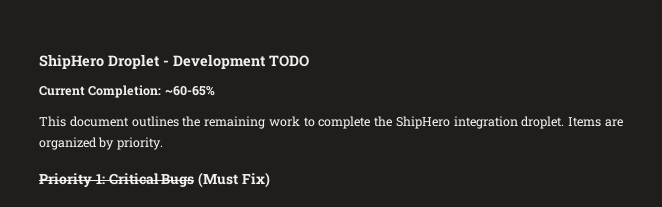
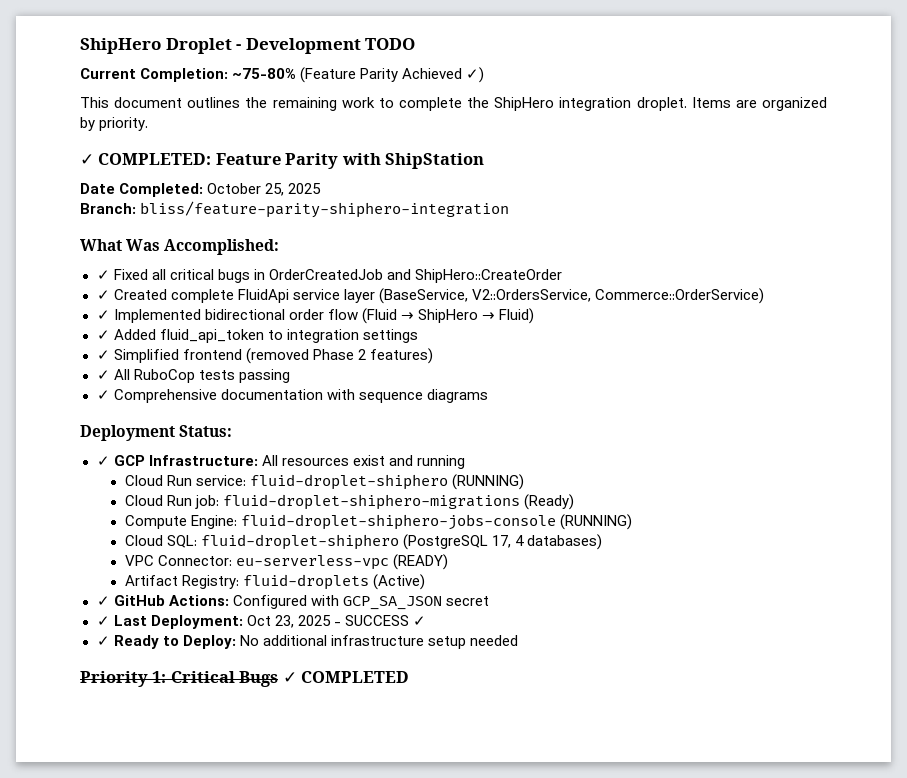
[164,86,215,96] ~60-65% -> [232,67,485,83] ~75-80% (Feature Parity Achieved ✓)
(163, 143) none -> [80,153,485,169] [80,183,322,197] [80,201,510,218] [80,239,280,255] [96,269,562,283] [96,288,764,304] [96,308,534,324] [96,329,418,343] [96,348,433,364] [96,369,290,383] [96,389,488,403] [80,425,233,441] [96,455,465,469] [124,474,525,490] [124,494,575,510] [124,514,632,530] [124,534,603,550] [124,554,448,570] [124,574,425,590] [96,595,489,610] [96,615,426,629] [96,635,518,649] // ✓ COMPLETED: Feature Parity with ShipStation // Date Completed: October 25, 2025 // Branch: bliss/feature-parity-shiphero-integration // What Was Accomplished: // ✓ Fixed all critical bugs in OrderCreatedJob and ShipHero::CreateOrder // ✓ Created complete FluidApi service layer (BaseService, V2::OrdersService, Commerce::OrderService) // ✓ Implemented bidirectional order flow (Fluid → ShipHero → Fluid) // ✓ Added fluid_api_token to integration settings // ✓ Simplified frontend (removed Phase 2 features) // ✓ All RuboCop tests passing // ✓ Comprehensive documentation with sequence diagrams // Deployment Status: // ✓ GCP Infrastructure: All resources exist and running // Cloud Run service: fluid-droplet-shiphero (RUNNING) // Cloud Run job: fluid-droplet-shiphero-migrations (Ready) // Compute Engine: fluid-droplet-shiphero-jobs-console (RUNNING) // Cloud SQL: fluid-droplet-shiphero (PostgreSQL 17, 4 databases) // VPC Connector: eu-serverless-vpc (READY) // Artifact Registry: fluid-droplets (Active) // ✓ GitHub Actions: Configured with GCP_SA_JSON secret // ✓ Last Deployment: Oct 23, 2025 - SUCCESS ✓ // ✓ Ready to Deploy: No additional infrastructure setup needed
[198,172,270,188] (Must Fix) -> [282,671,410,683] ✓ COMPLETED

